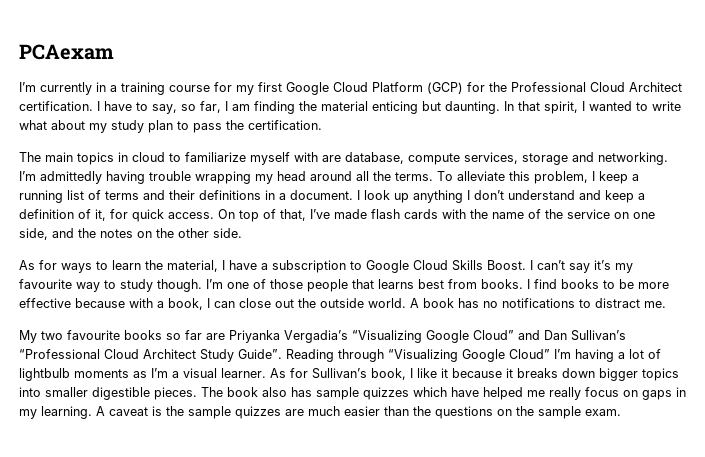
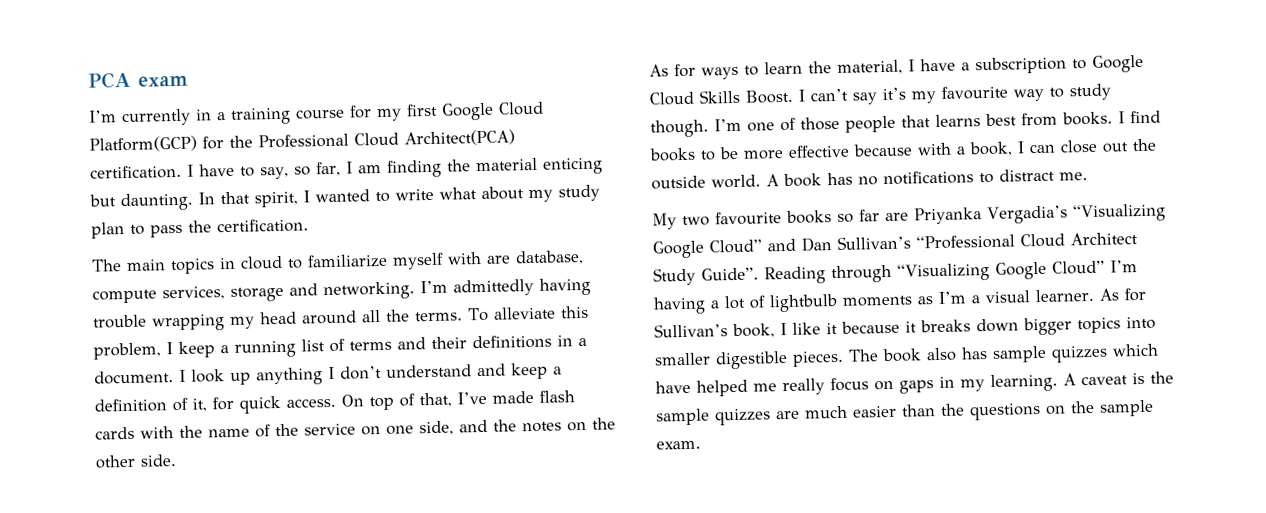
[19,44,114,60] PCAexam -> [88,71,188,89] PCA exam
[372,82,463,94] Platform (GCP) -> [89,135,197,153] Platform(GCP)
[629,82,682,92] Architect -> [404,129,515,147] Architect(PCA)

